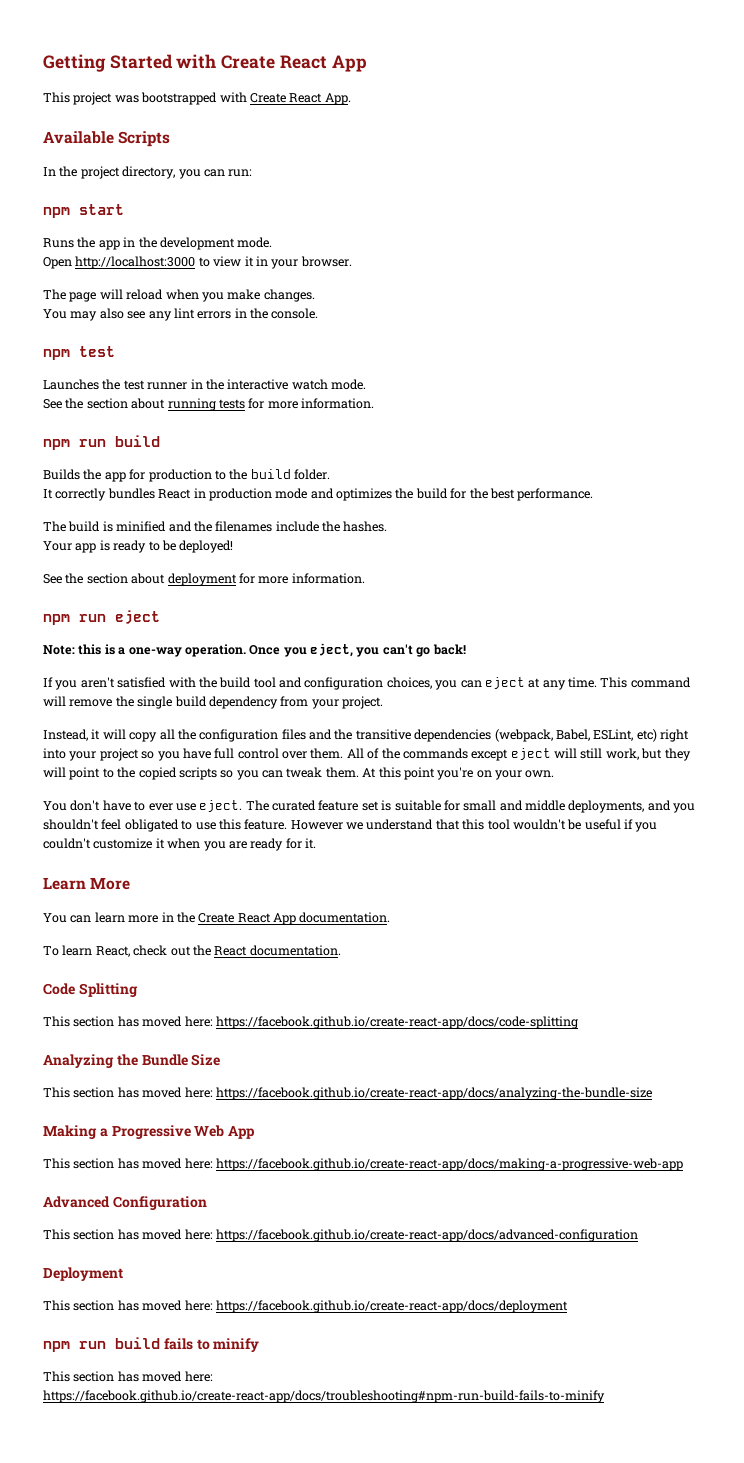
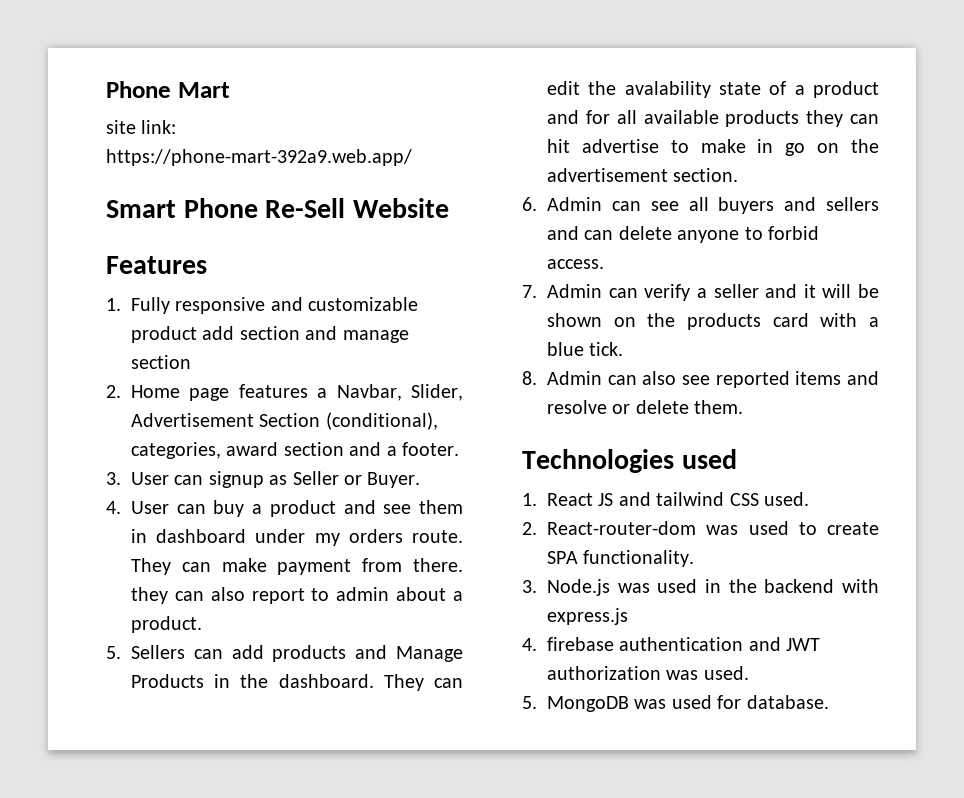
[43,54,367,72] [43,92,351,105] [43,131,171,147] [43,166,253,179] [43,204,124,218] [43,237,273,250] [43,256,352,269] [43,289,315,302] [43,308,319,321] [43,346,115,360] [43,379,366,390] [43,398,374,411] [43,435,160,450] [43,469,330,482] [43,488,594,501] [43,521,388,532] [43,540,234,553] [43,573,365,586] [43,610,160,625] [43,643,466,657] [43,677,691,690] [43,696,383,709] [43,729,689,742] [43,748,691,761] [43,767,555,780] [43,800,696,813] [43,819,658,832] [43,838,316,851] [43,877,131,890] [43,912,391,925] [43,945,341,957] [43,983,138,997] [43,1016,578,1029] [43,1054,221,1068] [43,1087,652,1100] [43,1125,256,1139] [43,1158,683,1171] [43,1196,207,1210] [43,1229,638,1242] [43,1267,123,1281] [43,1300,568,1313] [43,1337,260,1352] [43,1371,213,1382] [43,1390,605,1403] Getting Started with Create React App // This project was bootstrapped with Create React App. // Available Scripts // In the project directory, you can run: // npm start // Runs the app in the development mode. // Open http://localhost:3000 to view it in your browser. // The page will reload when you make changes. // You may also see any lint errors in the console. // npm test // Launches the test runner in the interactive watch mode. // See the section about running tests for more information. // npm run build // Builds the app for production to the build folder. // It correctly bundles React in production mode and optimizes the build for the best performance. // The build is minified and the filenames include the hashes. // Your app is ready to be deployed! // See the section about deployment for more information. // npm run eject // Note: this is a one-way operation. Once you eject, you can't go back! // If you aren't satisfied with the build tool and configuration choices, you can eject at any time. This command will remove the single build dependency from your project. // Instead, it will copy all the configuration files and the transitive dependencies (webpack, Babel, ESLint, etc) right into your project so you have full control over them. All of the commands except eject will still work, but they will point to the copied scripts so you can tweak them. At this point you're on your own. // You don't have to ever use eject. The curated feature set is suitable for small and middle deployments, and you shouldn't feel obligated to use this feature. However we understand that this tool wouldn't be useful if you couldn't customize it when you are ready for it. // Learn More // You can learn more in the Create React App documentation. // To learn React, check out the React documentation. // Code Splitting // This section has moved here: https://facebook.github.io/create-react-app/docs/code-splitting // Analyzing the Bundle Size // This section has moved here: https://facebook.github.io/create-react-app/docs/analyzing-the-bundle-size // Making a Progressive Web App // This section has moved here: https://facebook.github.io/create-react-app/docs/making-a-progressive-web-app // Advanced Configuration // This section has moved here: https://facebook.github.io/create-react-app/docs/advanced-configuration // Deployment // This section has moved here: https://facebook.github.io/create-react-app/docs/deployment // npm run build fails to minify // This section has moved here: https://facebook.github.io/create-react-app/docs/troubleshooting#npm-run-build-fails-to-minify -> [106,81,230,98] [106,120,177,134] [106,149,412,166] [106,198,449,218] [106,256,207,274] [106,297,419,314] [131,326,409,343] [131,355,191,369] [106,384,463,401] [131,412,438,430] [131,442,459,459] [106,471,421,488] [106,500,463,517] [131,529,463,546] [131,558,463,575] [131,587,463,604] [131,616,202,633] [106,645,464,662] [131,674,463,691] [547,81,879,98] [547,110,879,127] [547,139,879,156] [547,168,739,182] [522,197,879,214] [547,226,819,243] [547,259,604,269] [522,284,879,301] [547,313,879,330] [547,342,624,356] [522,371,879,388] [547,400,744,414] [522,449,737,473] [522,492,809,506] [522,521,879,535] [547,550,695,567] [522,579,879,596] [547,608,628,625] [522,637,821,651] [547,666,749,680] [522,695,829,712] Phone Mart // site link: https://phone-mart-392a9.web.app/ // Smart Phone Re-Sell Website // Features // 1. Fully responsive and customizable product add section and manage section // 2. Home page features a Navbar, Slider, Advertisement Section (conditional), categories, award section and a footer. // 3. User can signup as Seller or Buyer. // 4. User can buy a product and see them in dashboard under my orders route. They can make payment from there. they can also report to admin about a product. // 5. Sellers can add products and Manage Products in the dashboard. They can edit the avalability state of a product and for all available products they can hit advertise to make in go on the advertisement section. // 6. Admin can see all buyers and sellers and can delete anyone to forbid access. // 7. Admin can verify a seller and it will be shown on the products card with a blue tick. // 8. Admin can also see reported items and resolve or delete them. // Technologies used // 1. React JS and tailwind CSS used. // 2. React-router-dom was used to create SPA functionality. // 3. Node.js was used in the backend with express.js // 4. firebase authentication and JWT authorization was used. // 5. MongoDB was used for database.

